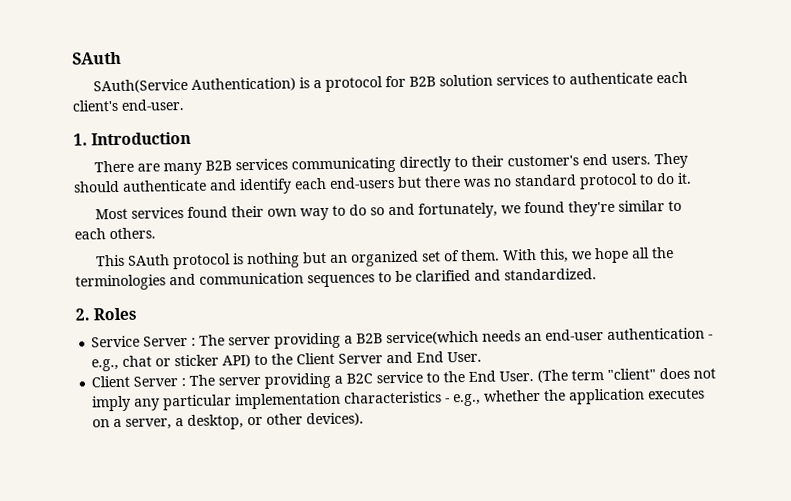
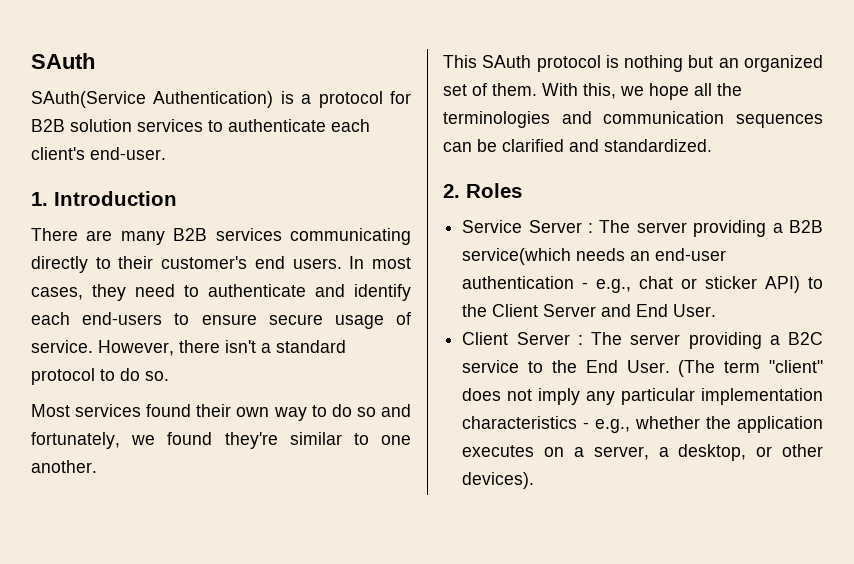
[653,152,688,169] [73,180,120,193] They should -> [349,256,411,269] [31,284,199,301] In most cases, they need to
[397,176,512,188] but there was no -> [174,312,411,329] [31,340,271,356] to ensure secure usage of service. However, there isn't a
[677,172,692,184] it. -> [145,371,169,381] so.
[74,227,156,240] each others. -> [381,435,412,445] [31,460,97,473] one another.
[378,272,392,283] to -> [443,142,472,152] can

